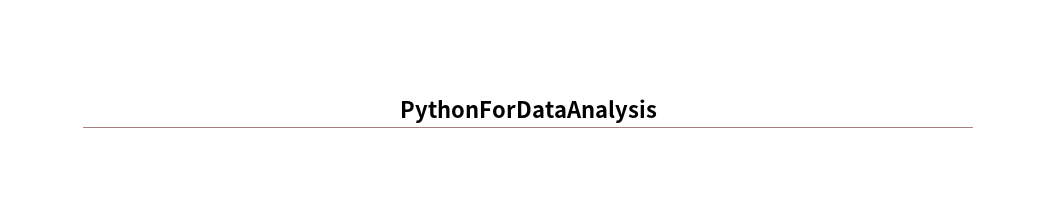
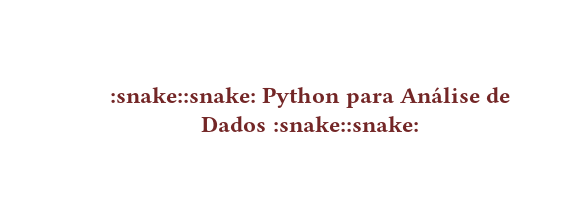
[399,99,657,123] PythonForDataAnalysis -> [109,87,511,108] [201,116,419,132] :snake::snake: Python para Análise de Dados :snake::snake:

